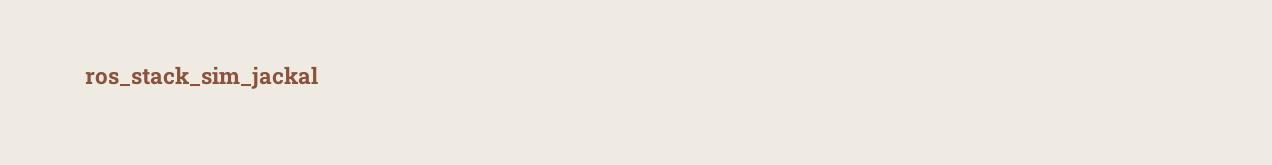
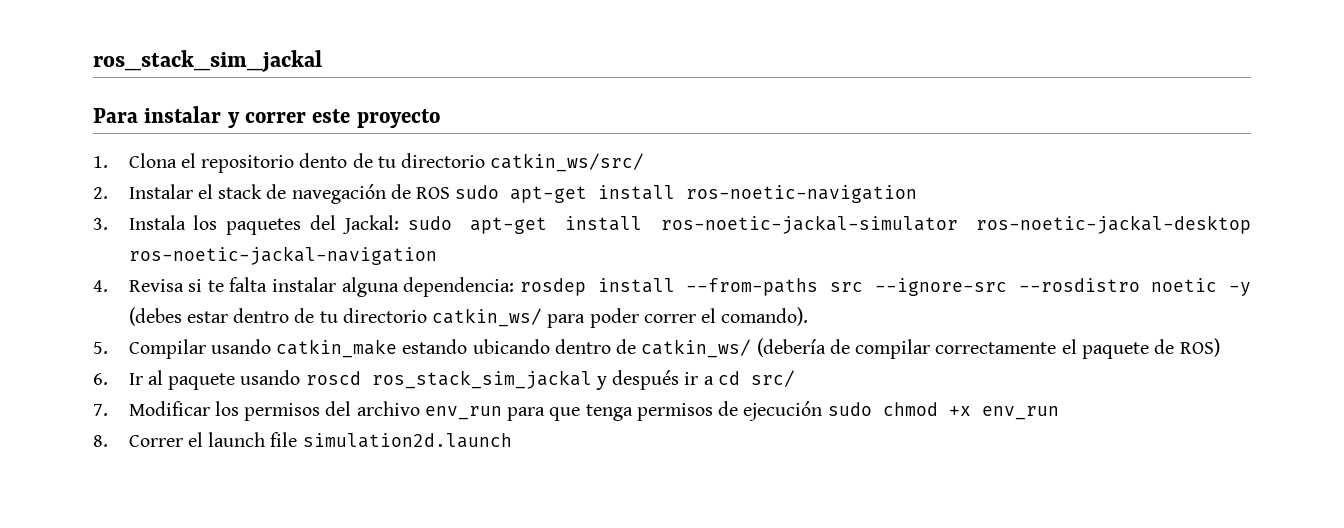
[85,66,318,89] ros_stack_sim_jackal -> [93,50,322,72] [93,106,440,128] [93,153,645,173] [93,184,918,204] [93,215,1251,235] [128,246,437,265] [93,277,1252,297] [128,307,809,328] [93,338,1220,359] [93,370,795,390] [93,401,1059,421] [93,432,512,448] ros_stack_sim_jackal // Para instalar y correr este proyecto // 1. Clona el repositorio dento de tu directorio catkin_ws/src/ // 2. Instalar el stack de navegación de ROS sudo apt-get install ros-noetic-navigation // 3. Instala los paquetes del Jackal: sudo apt-get install ros-noetic-jackal-simulator ros-noetic-jackal-desktop ros-noetic-jackal-navigation // 4. Revisa si te falta instalar alguna dependencia: rosdep install --from-paths src --ignore-src --rosdistro noetic -y (debes estar dentro de tu directorio catkin_ws/ para poder correr el comando). // 5. Compilar usando catkin_make estando ubicando dentro de catkin_ws/ (debería de compilar correctamente el paquete de ROS) // 6. Ir al paquete usando roscd ros_stack_sim_jackal y después ir a cd src/ // 7. Modificar los permisos del archivo env_run para que tenga permisos de ejecución sudo chmod +x env_run // 8. Correr el launch file simulation2d.launch

